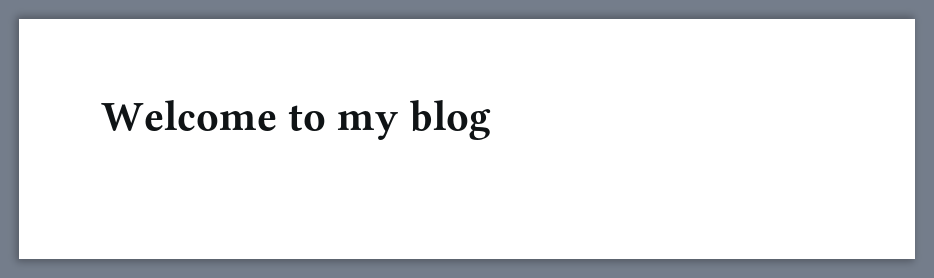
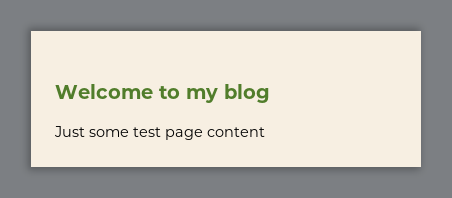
(491, 120) none -> [54,126,265,140] // Just some test page content

